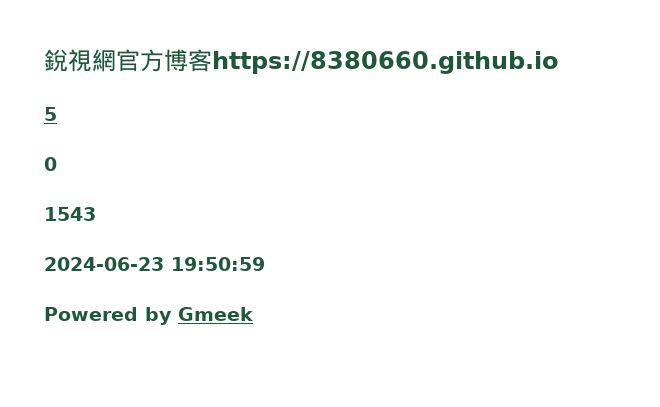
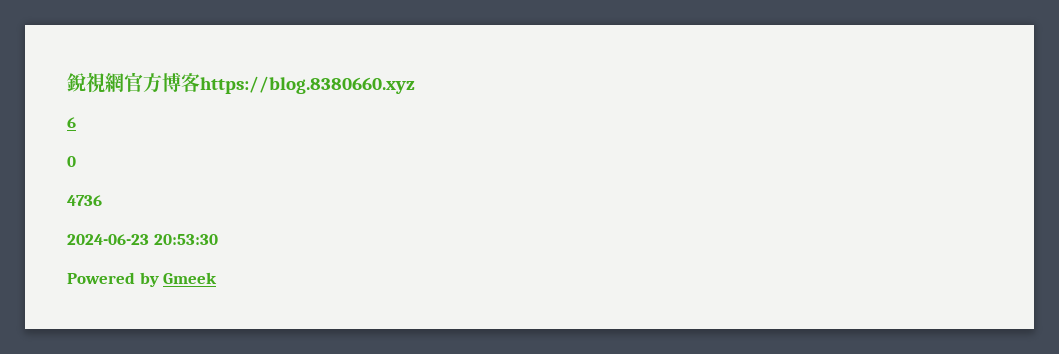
[212,51,558,74] [44,107,57,121] https://8380660.github.io // 5 -> [200,76,415,94] [67,117,76,128] https://blog.8380660.xyz // 6
[44,207,96,221] 1543 -> [67,195,102,206] 4736
[171,257,265,271] 19:50:59 -> [153,234,218,245] 20:53:30

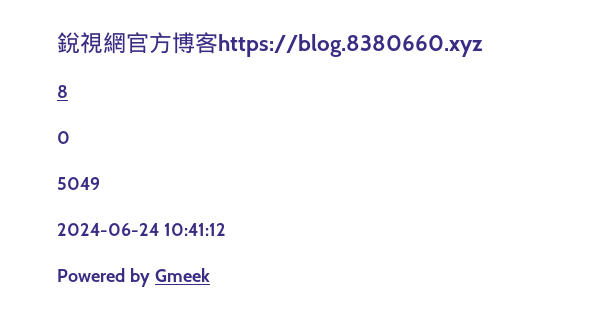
[67,117,76,128] 6 -> [57,85,68,98] 8
[67,195,102,206] [67,234,218,245] 4736 // 2024-06-23 20:53:30 -> [57,177,100,190] [57,223,226,236] 5049 // 2024-06-24 10:41:12

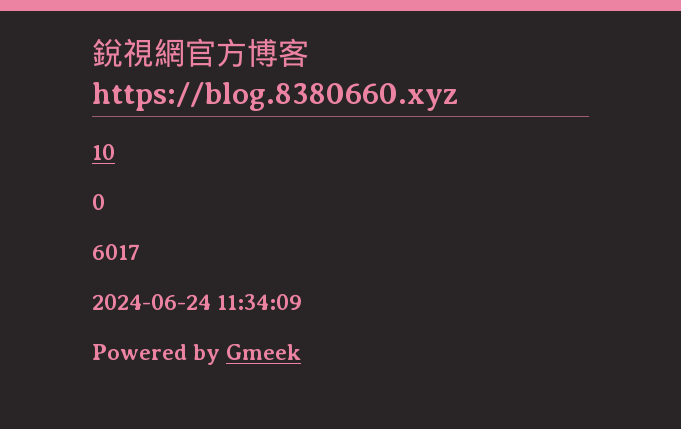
[57,85,68,98] 8 -> [92,144,115,160] 10
[57,177,100,190] 5049 -> [92,244,140,260] 6017
[163,223,226,236] 10:41:12 -> [217,294,303,310] 11:34:09

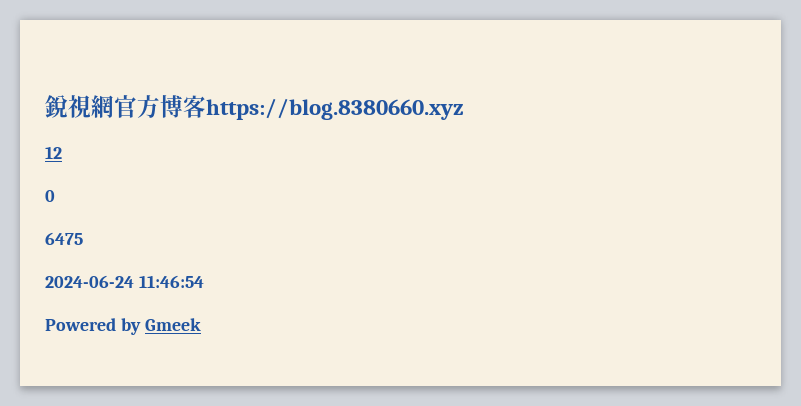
[92,144,115,160] 10 -> [45,146,62,159] 12
[92,244,140,260] 6017 -> [45,232,83,245] 6475
[217,294,303,310] 11:34:09 -> [138,275,204,288] 11:46:54

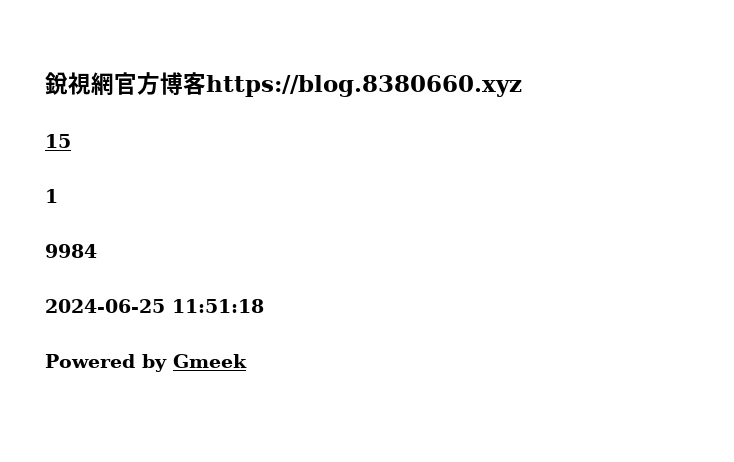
[45,146,62,159] [45,190,55,202] [45,232,83,245] [45,275,204,288] 12 // 0 // 6475 // 2024-06-24 11:46:54 -> [45,134,71,148] [45,189,58,203] [45,244,97,258] [45,299,264,313] 15 // 1 // 9984 // 2024-06-25 11:51:18

